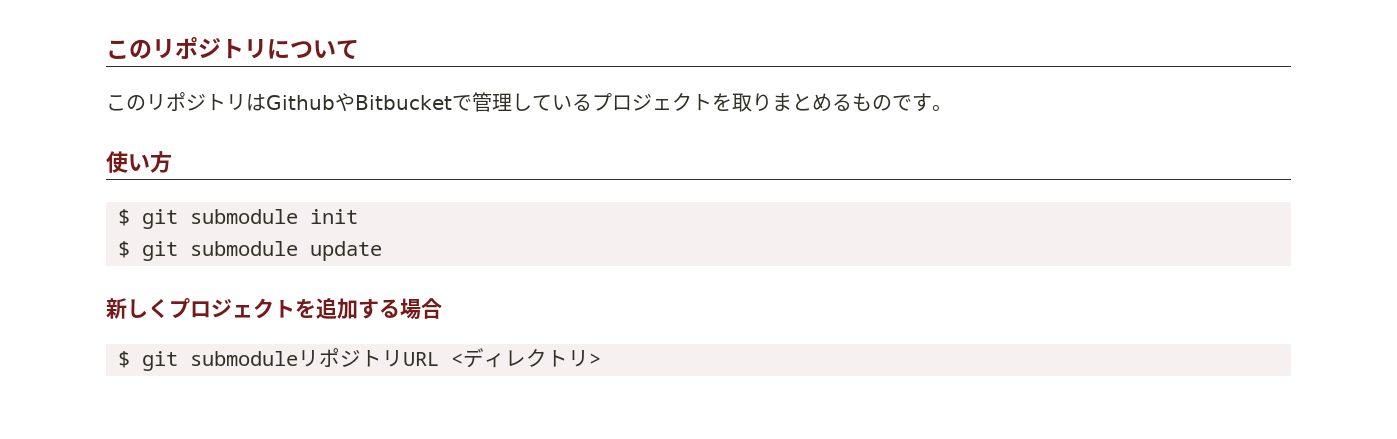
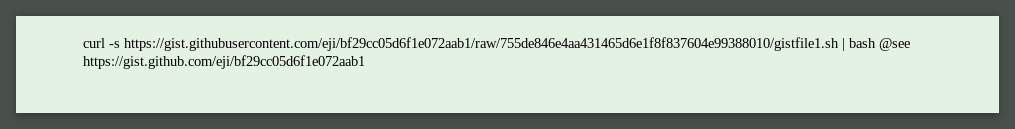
[106,37,359,59] [106,92,952,112] [106,151,172,173] [118,209,358,229] [118,241,382,261] [106,298,442,320] [118,348,601,371] このリポジトリについて // このリポジトリはGithubやBitbucketで管理しているプロジェクトを取りまとめるものです。 // 使い方 // $ git submodule init // $ git submodule update // 新しくプロジェクトを追加する場合 // $ git submoduleリポジトリURL <ディレクトリ> -> [83,37,910,51] [83,55,365,69] curl -s https://gist.githubusercontent.com/eji/bf29cc05d6f1e072aab1/raw/755de846e4aa431465d6e1f8f837604e99388010/gistfile1.sh | bash @see https://gist.github.com/eji/bf29cc05d6f1e072aab1

